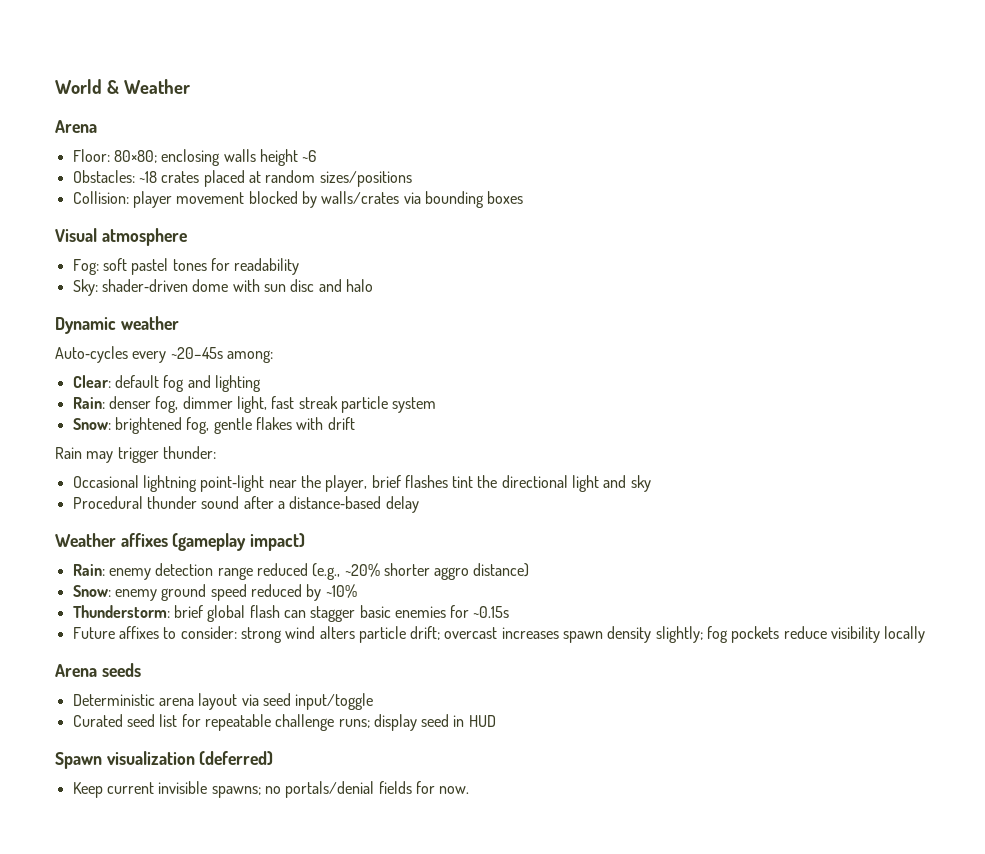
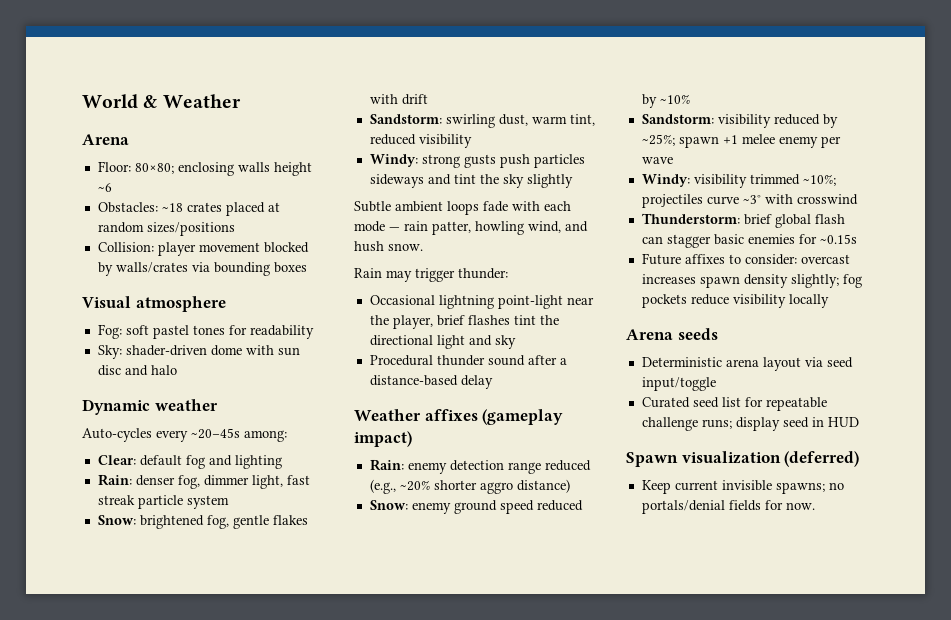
(355, 423) none -> [369,114,595,128] [369,134,472,148] [369,154,585,168] [369,174,573,188] [354,201,571,215] [354,221,588,235] [354,241,423,252] // Sandstorm: swirling dust, warm tint, reduced visibility // Windy: strong gusts push particles sideways and tint the sky slightly // Subtle ambient loops fade with each mode — rain patter, howling wind, and hush snow.
(357, 591) none -> [641,114,838,128] [641,134,841,148] [641,157,673,164] [641,174,836,188] [641,194,858,208] // Sandstorm: visibility reduced by ~25%; spawn +1 melee enemy per wave // Windy: visibility trimmed ~10%; projectiles curve ~3° with crosswind
[240,626,441,643] strong wind alters particle drift; -> (797, 259) none

